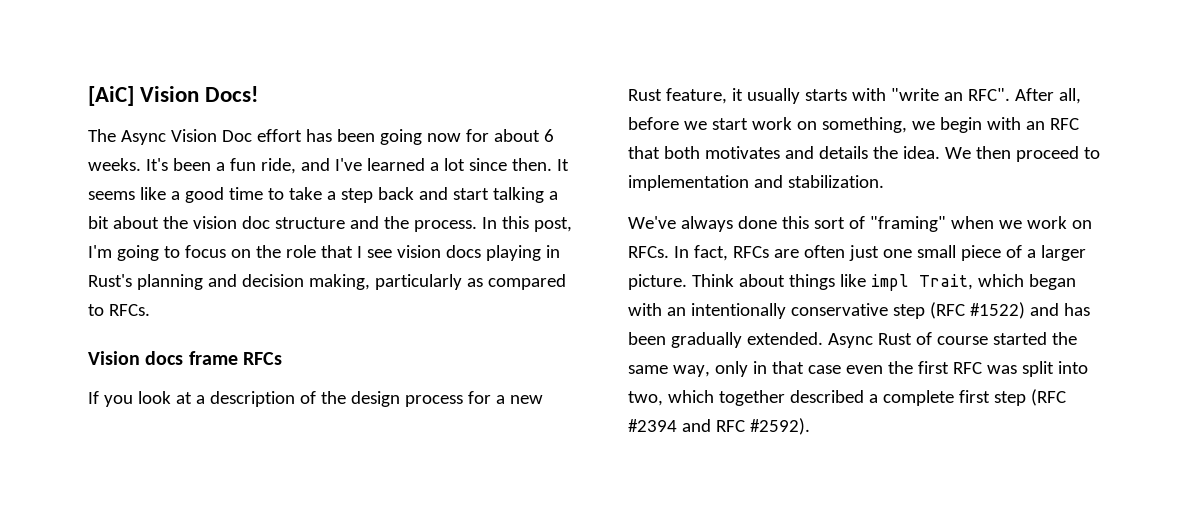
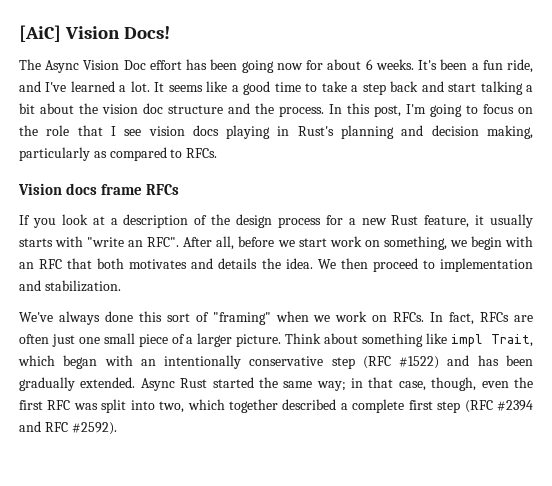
[443,158,552,171] lot since then. -> [130,81,150,92] lot.
[788,274,835,290] things -> [361,333,423,347] something
[915,332,988,345] of course -> (208, 383) none
[672,361,841,377] way, only in that case -> [316,377,477,391] way; in that case, though,

